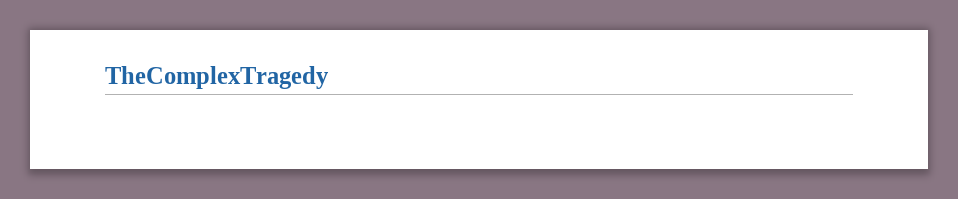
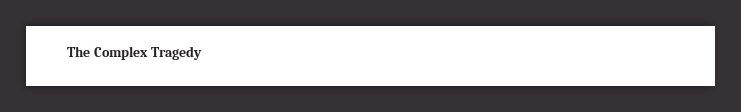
[105,66,329,89] TheComplexTragedy -> [67,46,202,60] The Complex Tragedy

